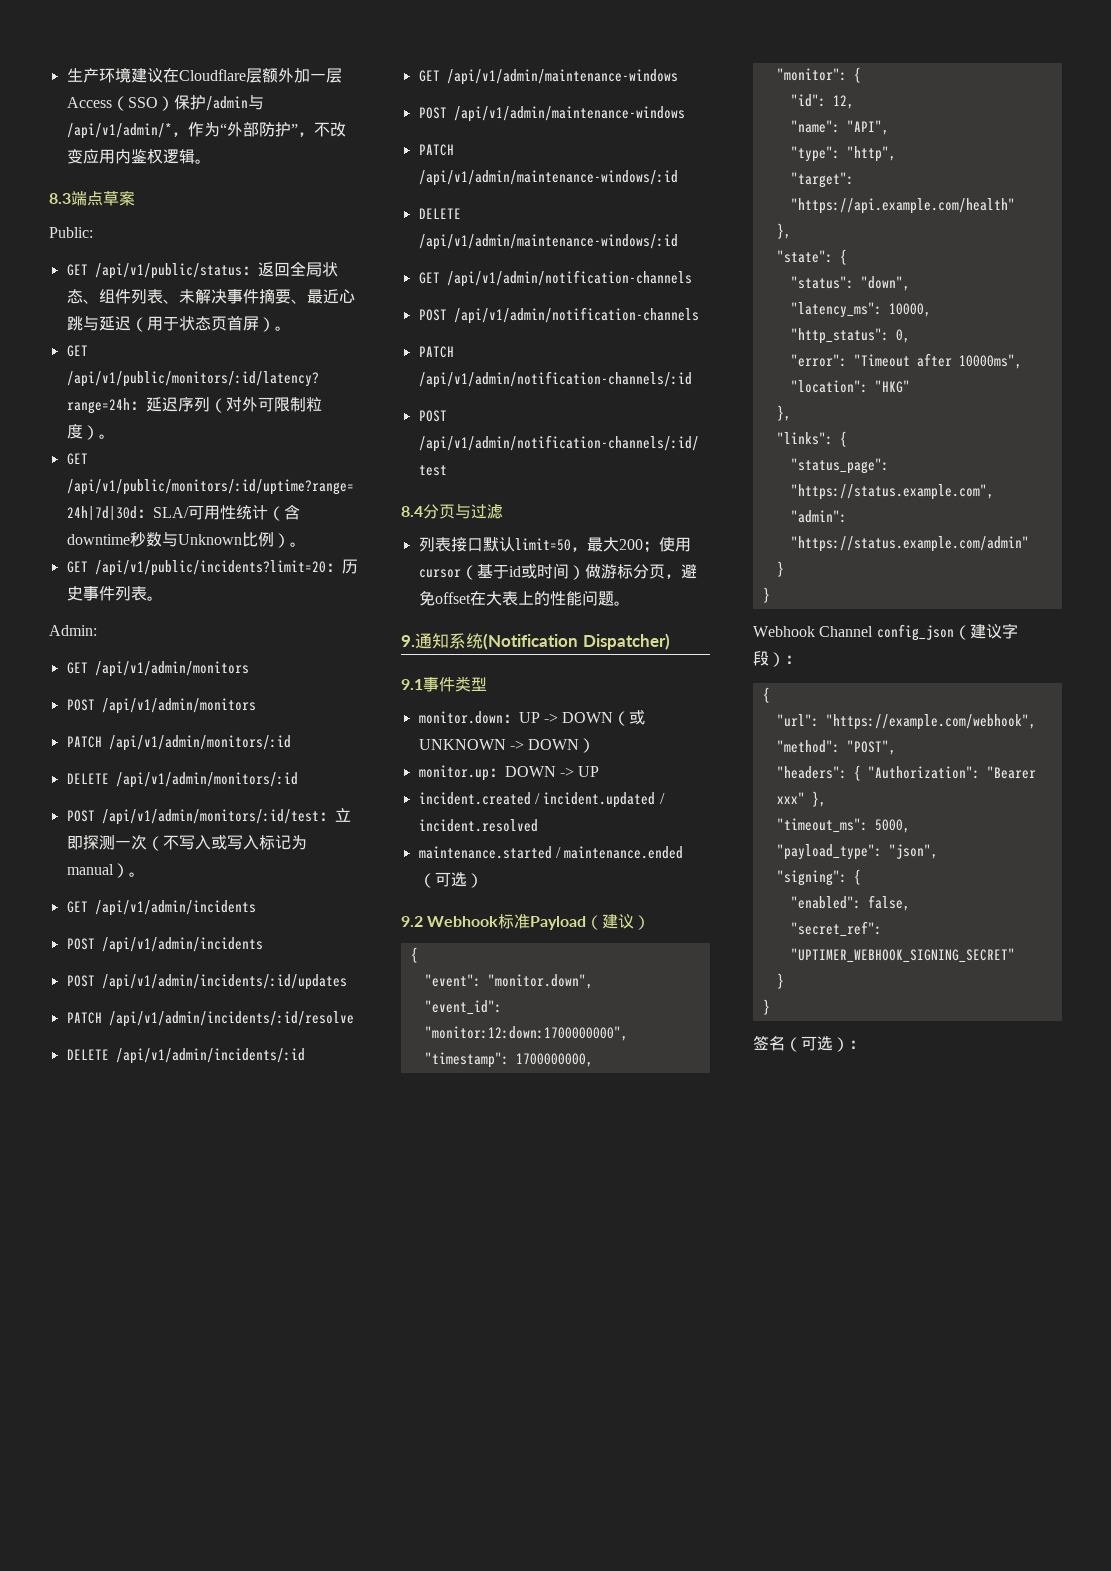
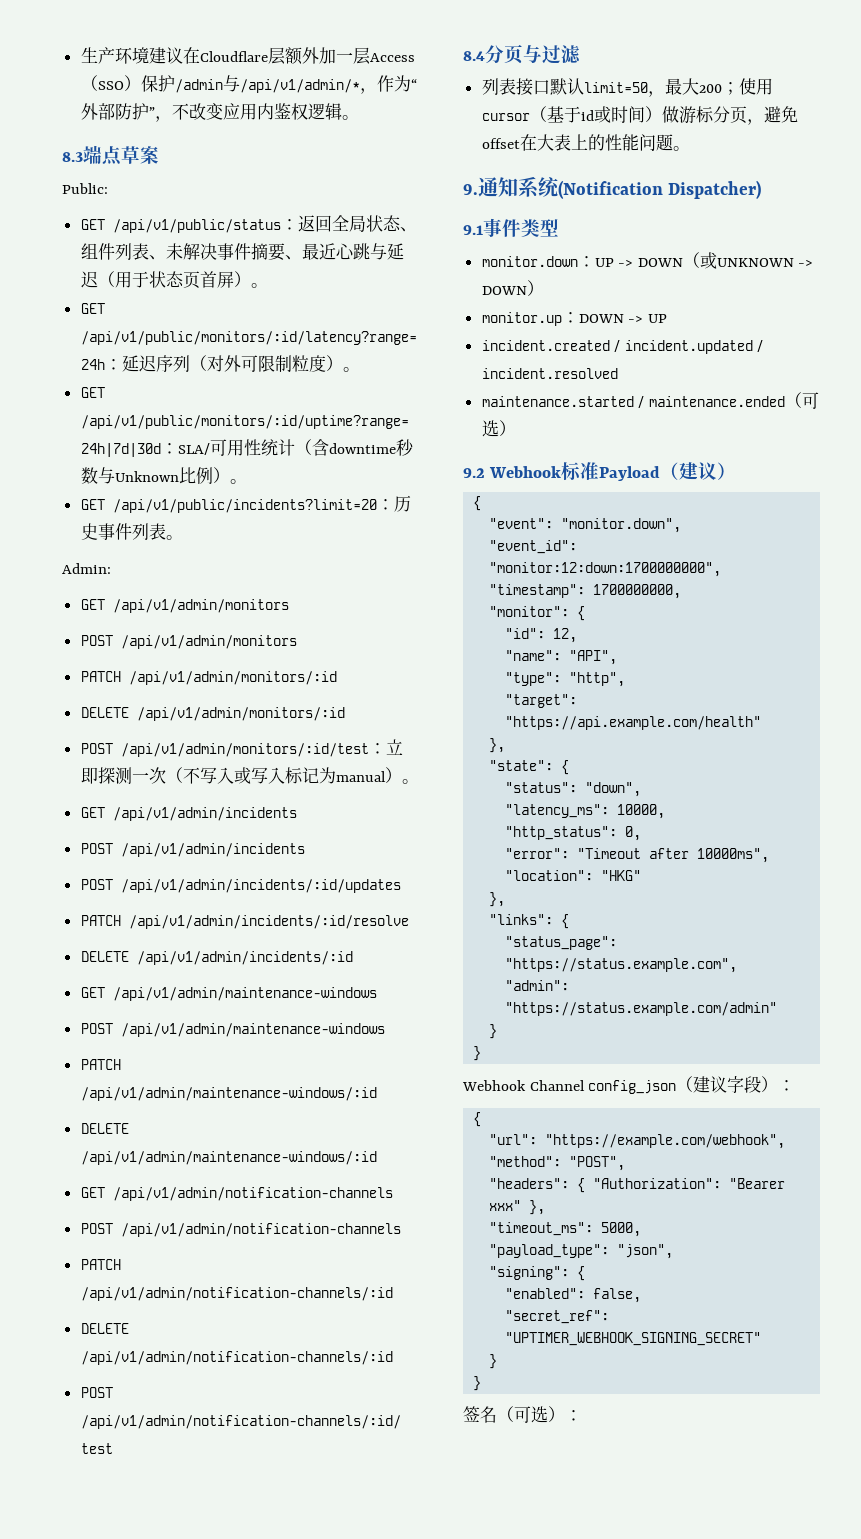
(692, 379) none -> [80,1323,129,1334] [80,1351,393,1365] // DELETE /api/v1/admin/notification-channels/:id

